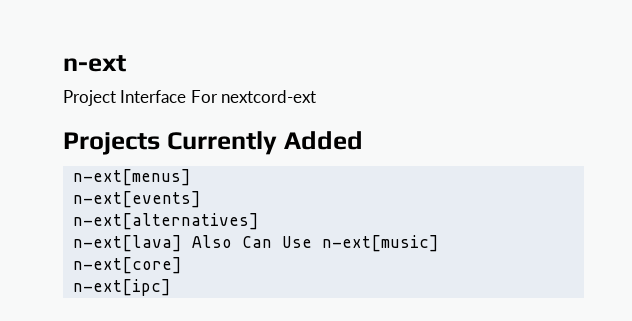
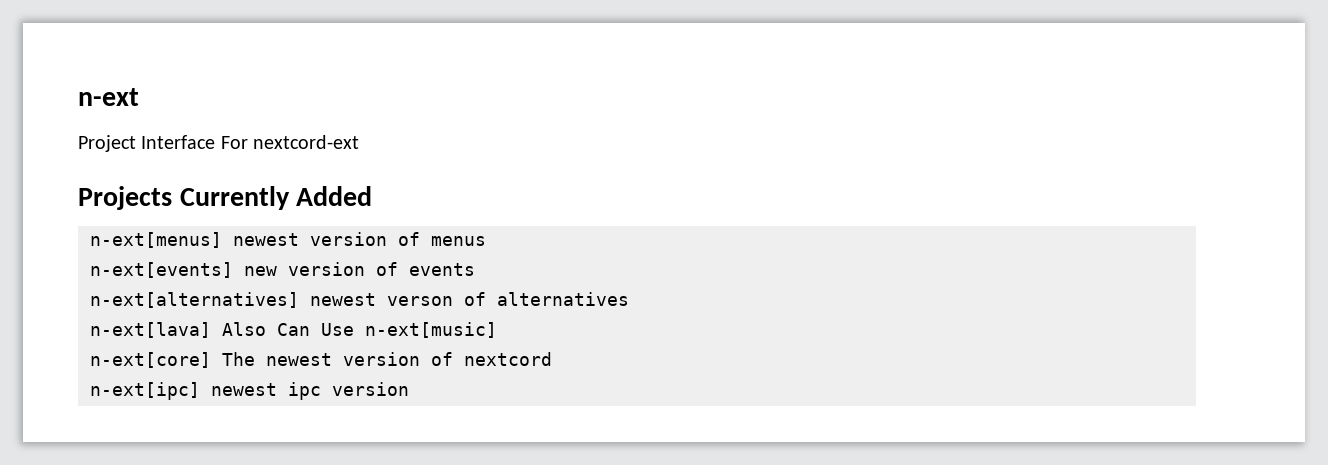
[72,191,201,208] [72,213,259,230] // n-ext[events] // n-ext[alternatives] -> [233,232,486,246] [90,262,475,278] [90,292,629,308] newest version of menus // n-ext[events] new version of events // n-ext[alternatives] newest verson of alternatives
[72,279,171,296] // n-ext[ipc] -> [222,352,552,366] [90,382,409,400] The newest version of nextcord // n-ext[ipc] newest ipc version

